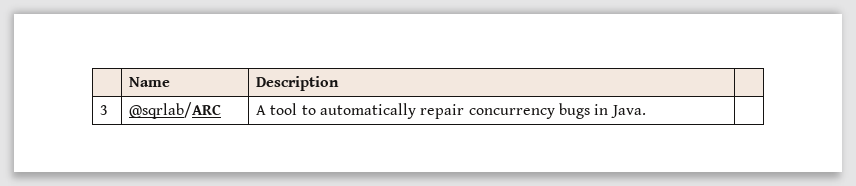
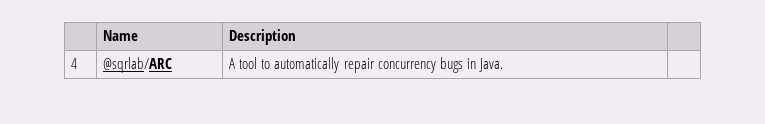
[100,105,109,115] 3 -> [71,58,78,69] 4

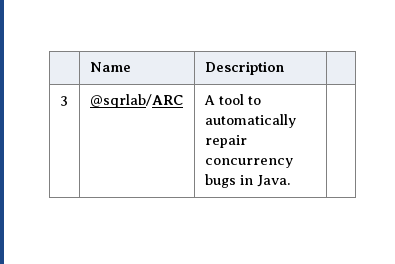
[71,58,78,69] 4 -> [59,96,68,106] 3

